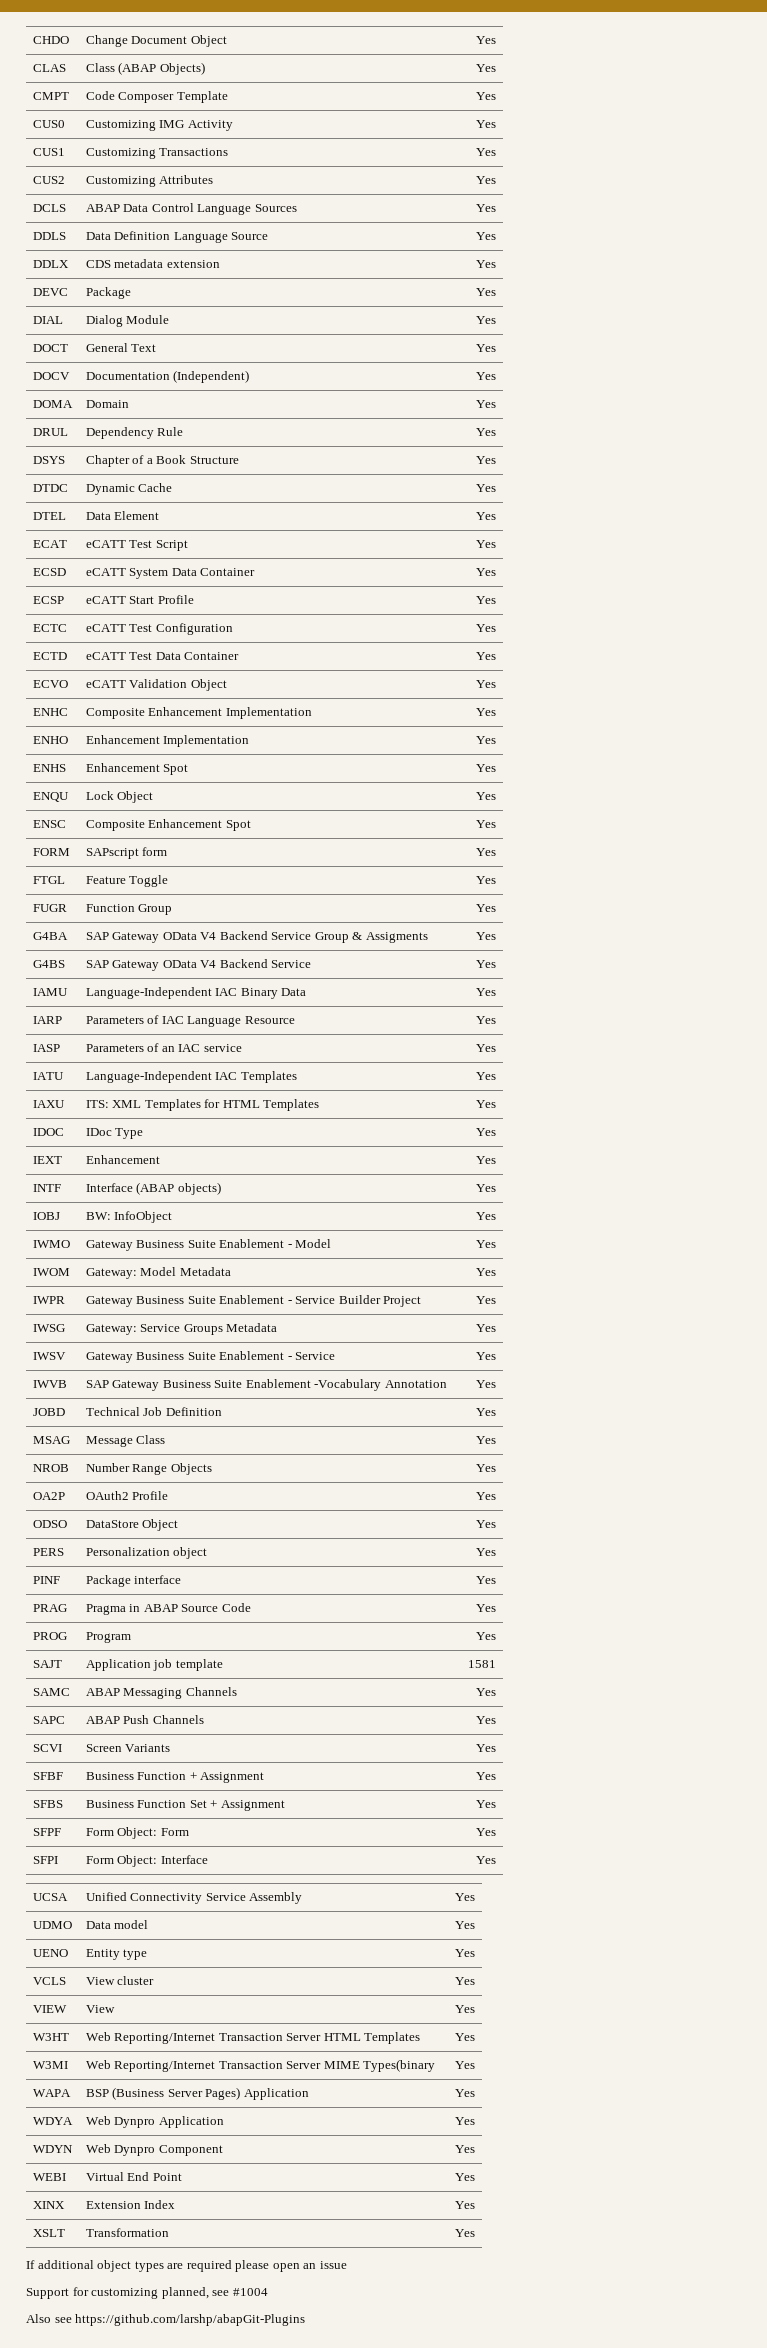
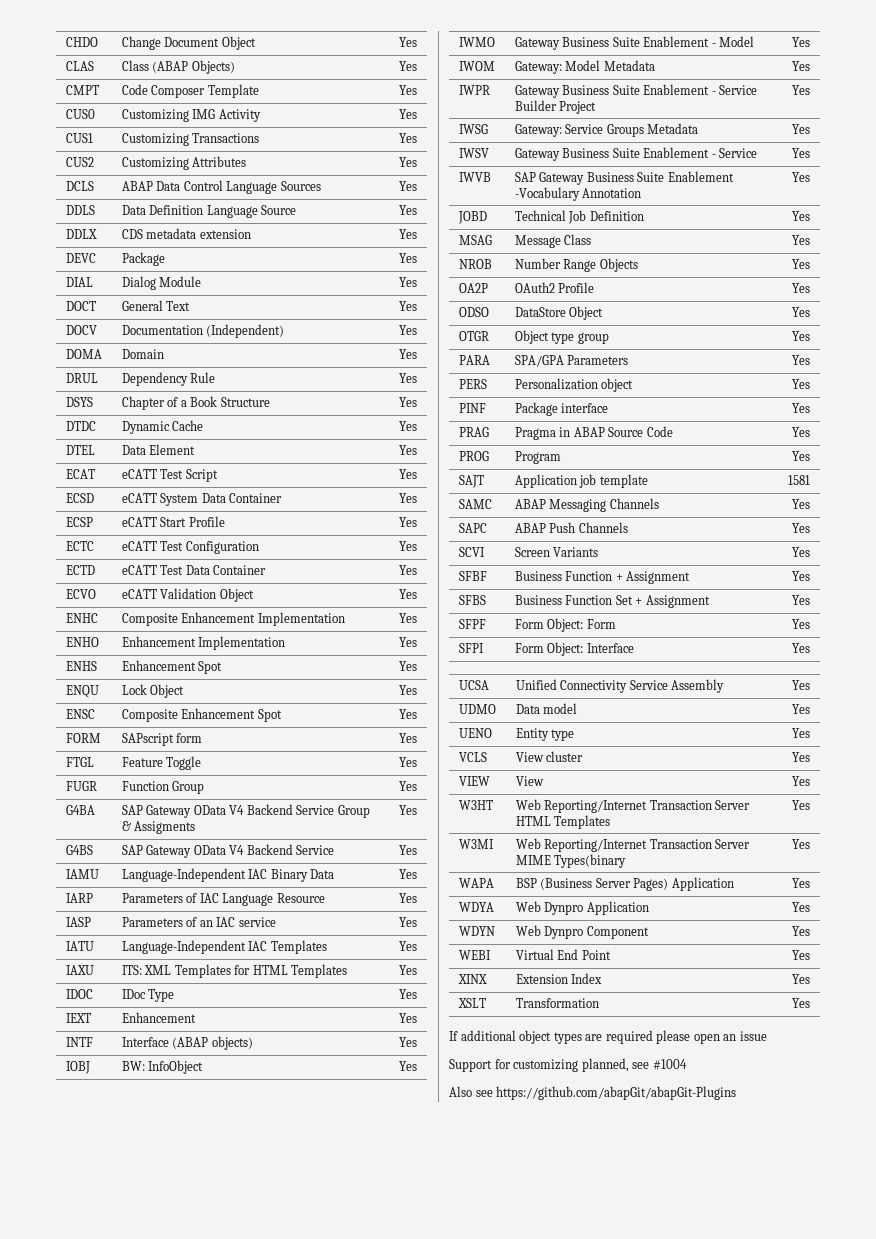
(497, 1524) none -> [458,331,489,341] [514,330,609,344] [792,331,811,341] [458,355,490,365] [514,355,629,367] [792,355,811,365] // OTGR | Object type group | Yes // PARA | SPA/GPA Parameters | Yes
[75,2314,306,2326] https://github.com/larshp/abapGit-Plugins -> [496,1086,737,1100] https://github.com/abapGit/abapGit-Plugins

